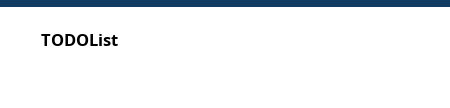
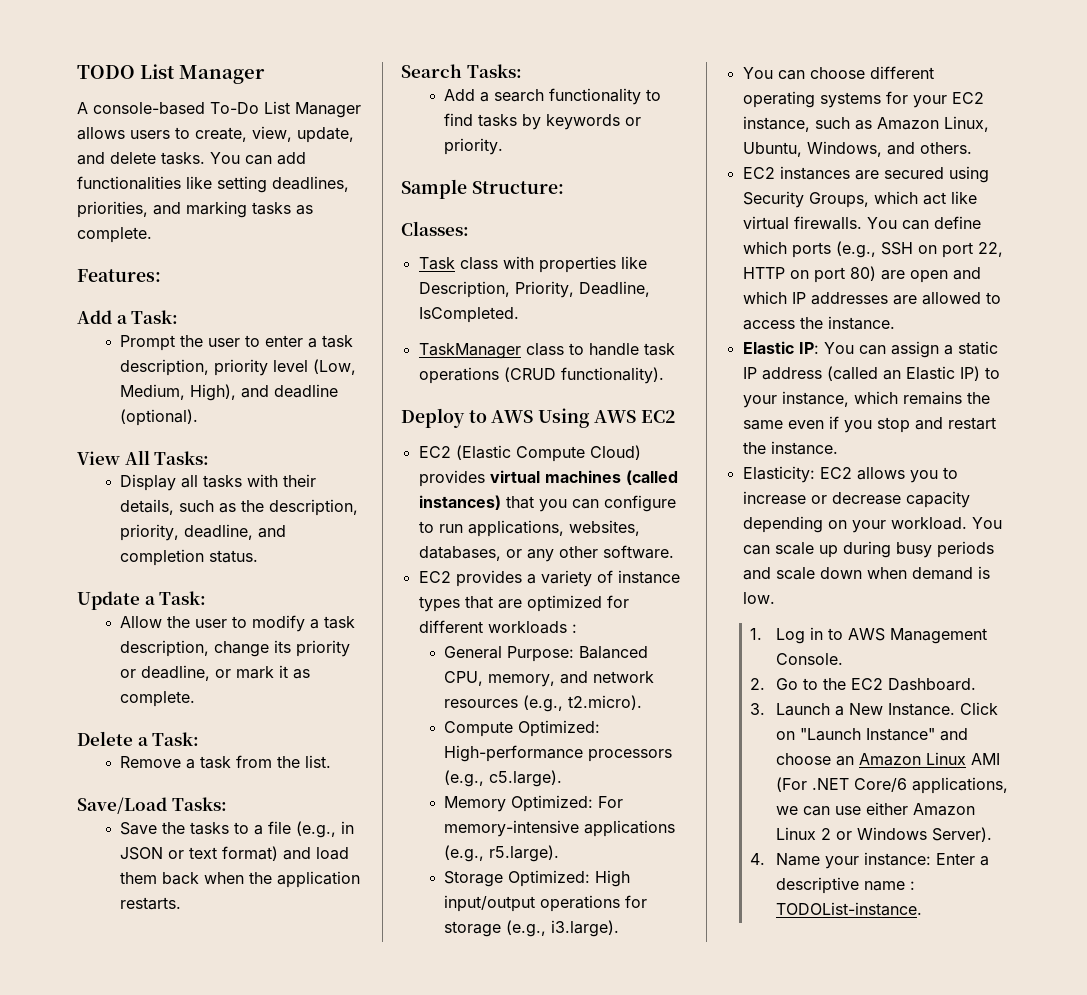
[41,34,118,46] TODOList -> [77,64,265,84] [77,101,361,118] [77,126,354,143] [77,152,306,165] [77,176,349,193] [77,201,313,218] [77,227,152,243] [77,269,161,282] [77,310,179,324] [120,335,354,351] [120,359,357,376] [120,384,339,401] [120,409,199,426] [77,450,210,465] [120,474,317,491] [120,499,359,516] [120,524,287,541] [120,549,259,566] [77,591,207,610] [120,615,356,632] [120,640,351,657] [120,665,311,681] [120,691,196,707] [77,731,200,746] [120,755,332,769] [77,797,227,814] [120,821,355,838] [120,846,350,861] [120,871,361,888] [120,897,182,910] [401,64,522,78] [444,88,662,105] [444,113,642,130] [444,138,504,155] [401,179,564,199] [401,221,469,236] [418,256,647,273] [418,281,650,298] [418,307,519,323] [418,343,675,359] [418,367,664,384] [401,408,675,428] [418,445,641,462] [418,470,678,487] [418,495,676,512] [418,520,640,537] [418,545,674,562] [418,570,680,587] [418,595,629,612] [418,620,577,634] [444,646,649,662] [444,671,655,687] [444,695,643,712] [444,720,601,737] [444,745,673,762] [444,770,563,787] [444,795,624,812] [444,820,676,837] [444,845,560,862] [444,870,631,887] [444,895,648,912] [444,920,620,937] [742,66,934,80] [742,91,984,108] [742,116,989,132] [742,141,972,157] [742,166,989,183] [742,191,977,208] [742,216,981,230] [742,241,1003,258] [742,266,981,283] [742,291,1001,305] [742,316,895,330] [742,341,998,358] [742,366,1000,381] [742,391,990,408] [742,416,996,433] [742,441,838,455] [742,466,958,483] [742,491,970,508] [742,516,1002,533] [742,541,994,558] [742,566,990,580] [742,592,775,604] [750,627,987,644] [775,653,843,665] [750,678,976,691] [750,702,998,716] [775,728,968,741] [775,752,1000,766] [775,777,1008,794] [775,802,975,816] [775,827,992,842] [750,852,989,869] [775,877,915,894] [775,902,922,916] TODO List Manager // A console-based To-Do List Manager allows users to create, view, update, and delete tasks. You can add functionalities like setting deadlines, priorities, and marking tasks as complete. // Features: // Add a Task: // Prompt the user to enter a task description, priority level (Low, Medium, High), and deadline (optional). // View All Tasks: // Display all tasks with their details, such as the description, priority, deadline, and completion status. // Update a Task: // Allow the user to modify a task description, change its priority or deadline, or mark it as complete. // Delete a Task: // Remove a task from the list. // Save/Load Tasks: // Save the tasks to a file (e.g., in JSON or text format) and load them back when the application restarts. // Search Tasks: // Add a search functionality to find tasks by keywords or priority. // Sample Structure: // Classes: // Task class with properties like Description, Priority, Deadline, IsCompleted. // TaskManager class to handle task operations (CRUD functionality). // Deploy to AWS Using AWS EC2 // EC2 (Elastic Compute Cloud) provides virtual machines (called instances) that you can configure to run applications, websites, databases, or any other software. // EC2 provides a variety of instance types that are optimized for different workloads : // General Purpose: Balanced CPU, memory, and network resources (e.g., t2.micro). // Compute Optimized: High-performance processors (e.g., c5.large). // Memory Optimized: For memory-intensive applications (e.g., r5.large). // Storage Optimized: High input/output operations for storage (e.g., i3.large). // You can choose different operating systems for your EC2 instance, such as Amazon Linux, Ubuntu, Windows, and others. // EC2 instances are secured using Security Groups, which act like virtual firewalls. You can define which ports (e.g., SSH on port 22, HTTP on port 80) are open and which IP addresses are allowed to access the instance. // Elastic IP: You can assign a static IP address (called an Elastic IP) to your instance, which remains the same even if you stop and restart the instance. // Elasticity: EC2 allows you to increase or decrease capacity depending on your workload. You can scale up during busy periods and scale down when demand is low. // 1. Log in to AWS Management Console. // 2. Go to the EC2 Dashboard. // 3. Launch a New Instance. Click on "Launch Instance" and choose an Amazon Linux AMI (For .NET Core/6 applications, we can use either Amazon Linux 2 or Windows Server). // 4. Name your instance: Enter a descriptive name : TODOList-instance.

